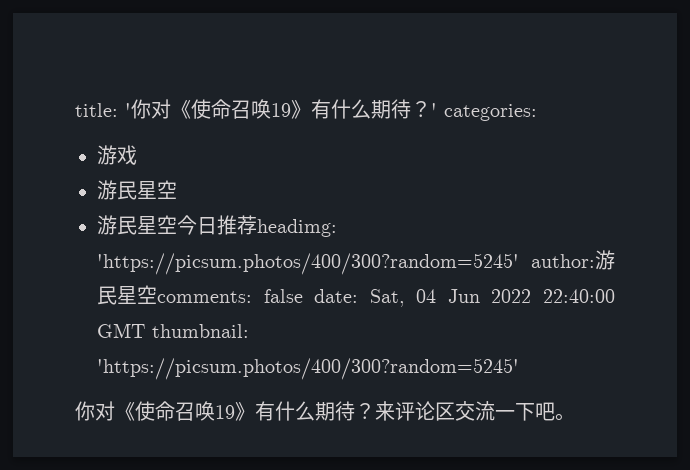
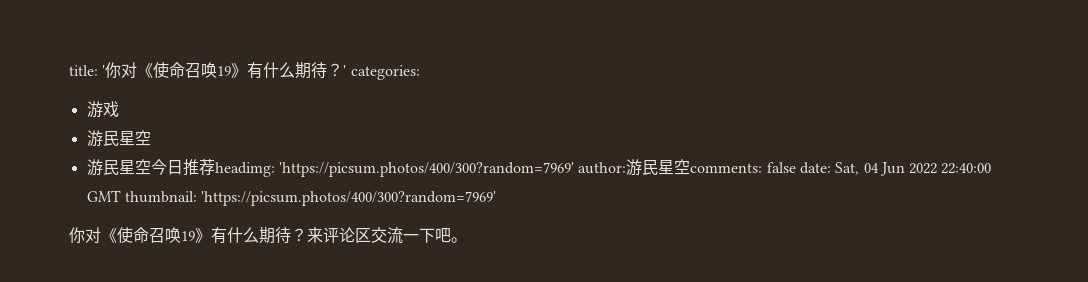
[97,253,519,275] 'https://picsum.photos/400/300?random=5245' -> [278,162,574,177] 'https://picsum.photos/400/300?random=7969'
[97,358,519,380] 'https://picsum.photos/400/300?random=5245' -> [201,191,497,206] 'https://picsum.photos/400/300?random=7969'

